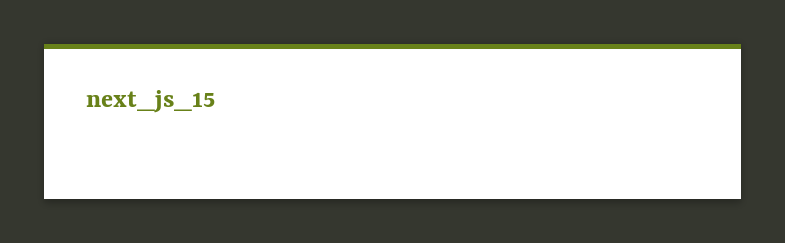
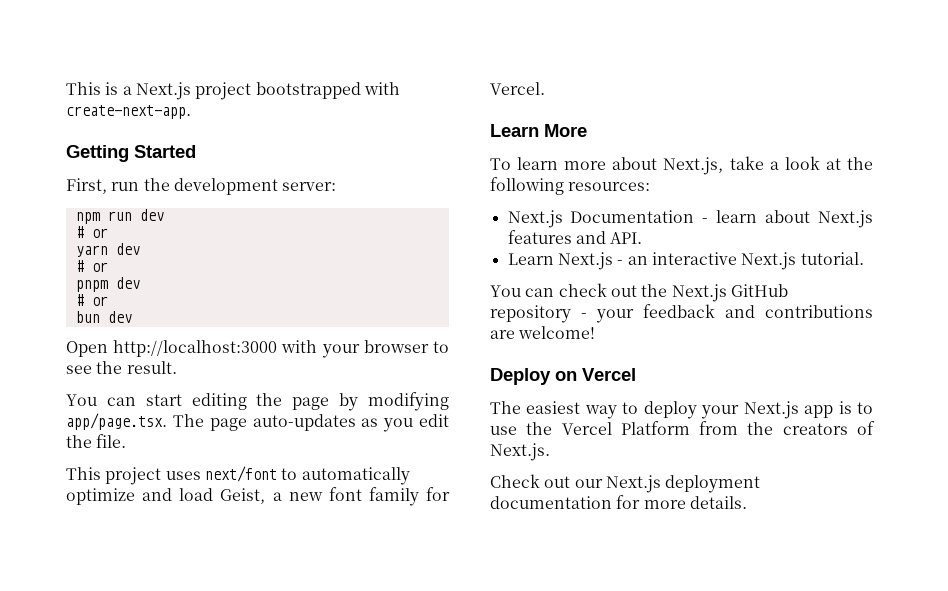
[86,90,215,113] next_js_15 -> [66,82,400,100] [66,105,191,119] [66,145,196,162] [66,178,337,195] [75,209,164,224] [75,226,108,238] [75,243,140,257] [75,260,108,272] [75,277,140,292] [75,294,108,306] [75,311,132,323] [66,340,449,358] [66,361,177,374] [66,392,449,411] [66,413,449,432] [66,434,127,448] [66,466,410,485] [66,487,450,506] [490,82,545,95] [490,124,587,137] [490,156,873,175] [490,177,651,195] [507,210,873,228] [507,230,643,244] [507,252,864,270] [490,283,788,302] [490,304,873,323] [490,326,596,339] [490,368,636,385] [490,401,874,419] [490,421,875,435] [490,443,550,461] [490,474,761,493] [490,495,747,509] This is a Next.js project bootstrapped with create-next-app. // Getting Started // First, run the development server: // npm run dev // # or // yarn dev // # or // pnpm dev // # or // bun dev // Open http://localhost:3000 with your browser to see the result. // You can start editing the page by modifying app/page.tsx. The page auto-updates as you edit the file. // This project uses next/font to automatically optimize and load Geist, a new font family for Vercel. // Learn More // To learn more about Next.js, take a look at the following resources: // Next.js Documentation - learn about Next.js features and API. // Learn Next.js - an interactive Next.js tutorial. // You can check out the Next.js GitHub repository - your feedback and contributions are welcome! // Deploy on Vercel // The easiest way to deploy your Next.js app is to use the Vercel Platform from the creators of Next.js. // Check out our Next.js deployment documentation for more details.

